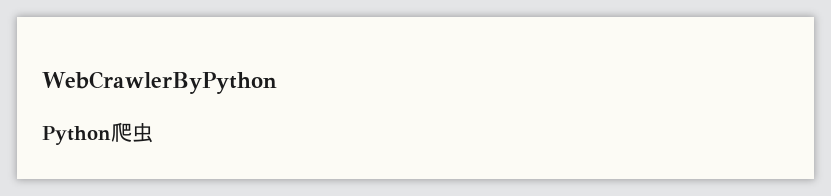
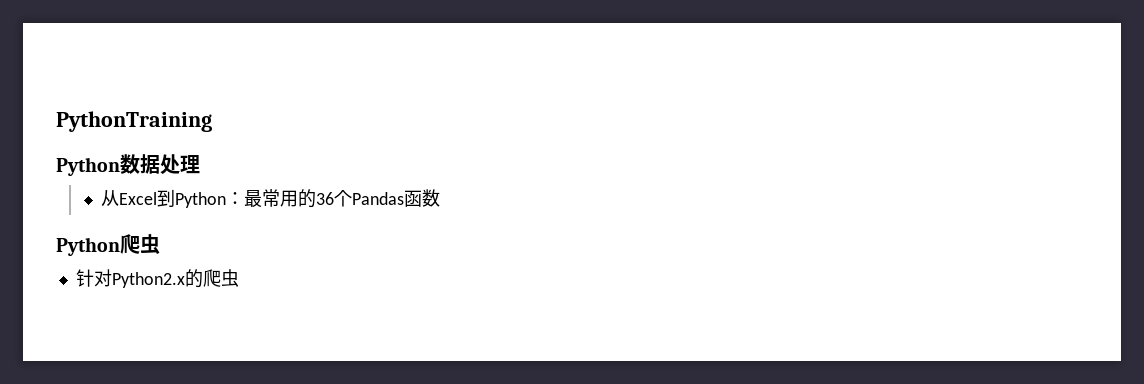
[42,71,277,94] WebCrawlerByPython -> [56,111,212,132] [56,154,200,176] [101,189,441,208] PythonTraining // Python数据处理 // 从Excel到Python：最常用的36个Pandas函数
(153, 133) none -> [75,269,239,288] // 针对Python2.x的爬虫

